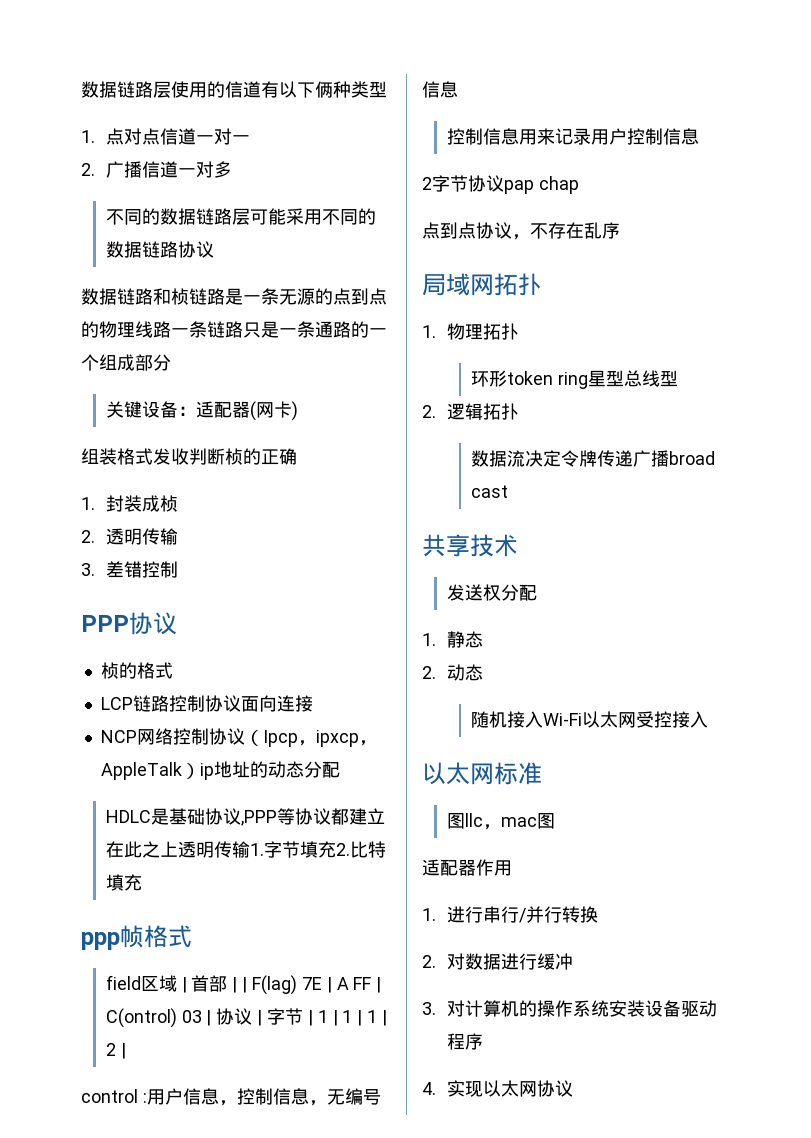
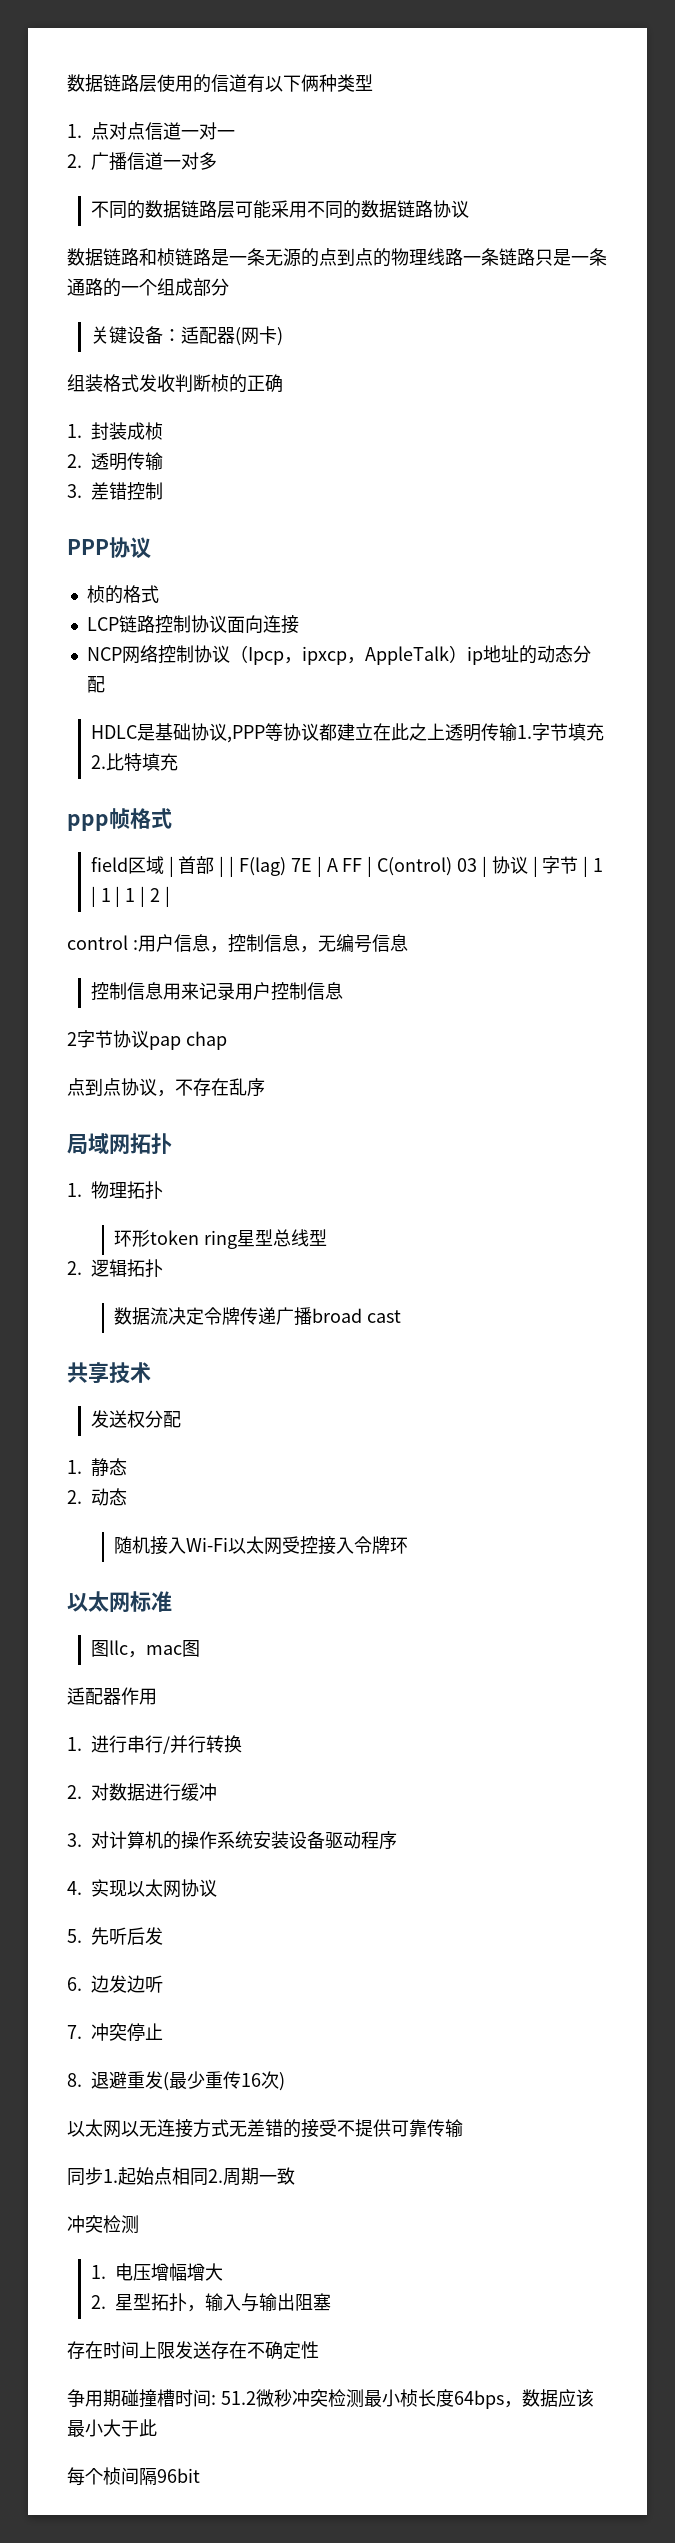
(709, 719) none -> [354,1536,409,1554] 令牌环
(573, 1088) none -> [67,1927,163,1945] [67,1975,163,1993] [67,2023,163,2041] [67,2071,285,2091] [67,2119,463,2138] [67,2167,295,2186] [67,2215,139,2234] [90,2263,223,2281] [90,2293,331,2312] [67,2341,319,2360] [67,2389,594,2409] [67,2419,157,2437] [67,2467,200,2486] // 5.先听后发 // 6.边发边听 // 7.冲突停止 // 8.退避重发(最少重传16次) // 以太网以无连接方式无差错的接受不提供可靠传输 // 同步1.起始点相同2.周期一致 // 冲突检测 // 1.电压增幅增大 // 2.星型拓扑，输入与输出阻塞 // 存在时间上限发送存在不确定性 // 争用期碰撞槽时间: 51.2微秒冲突检测最小桢长度64bps，数据应该最小大于此 // 每个桢间隔96bit

